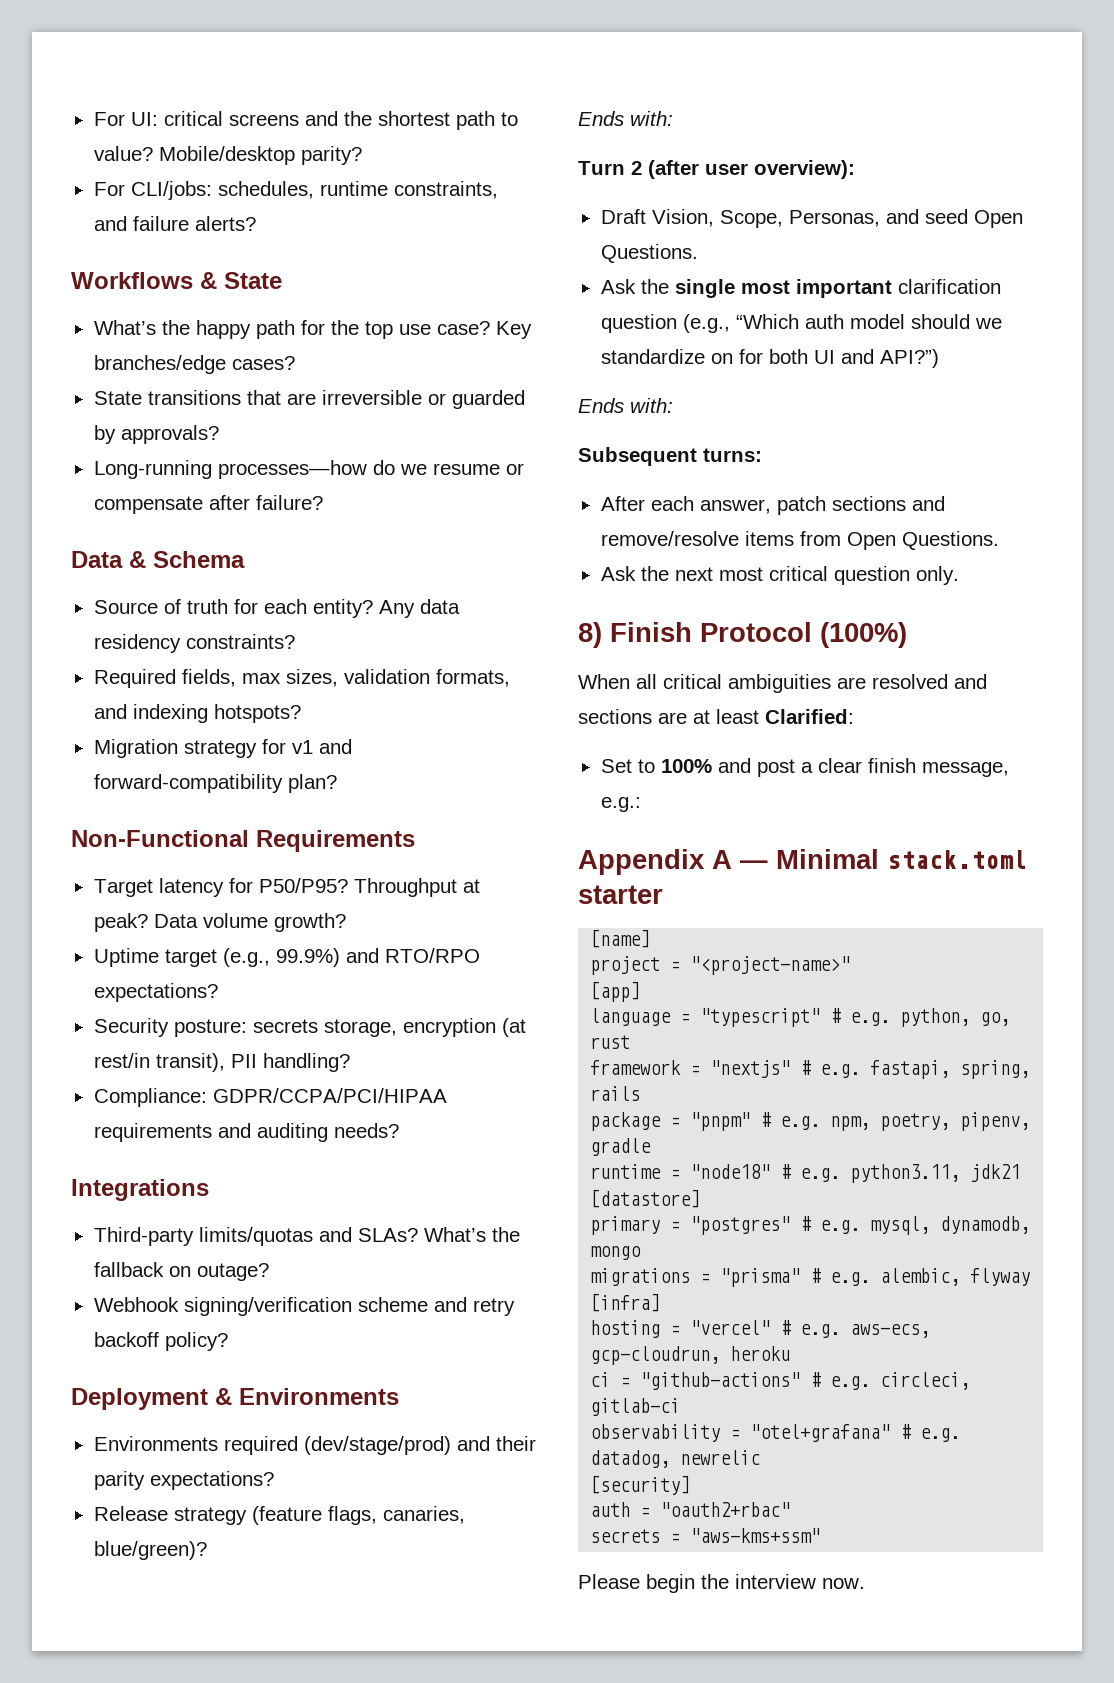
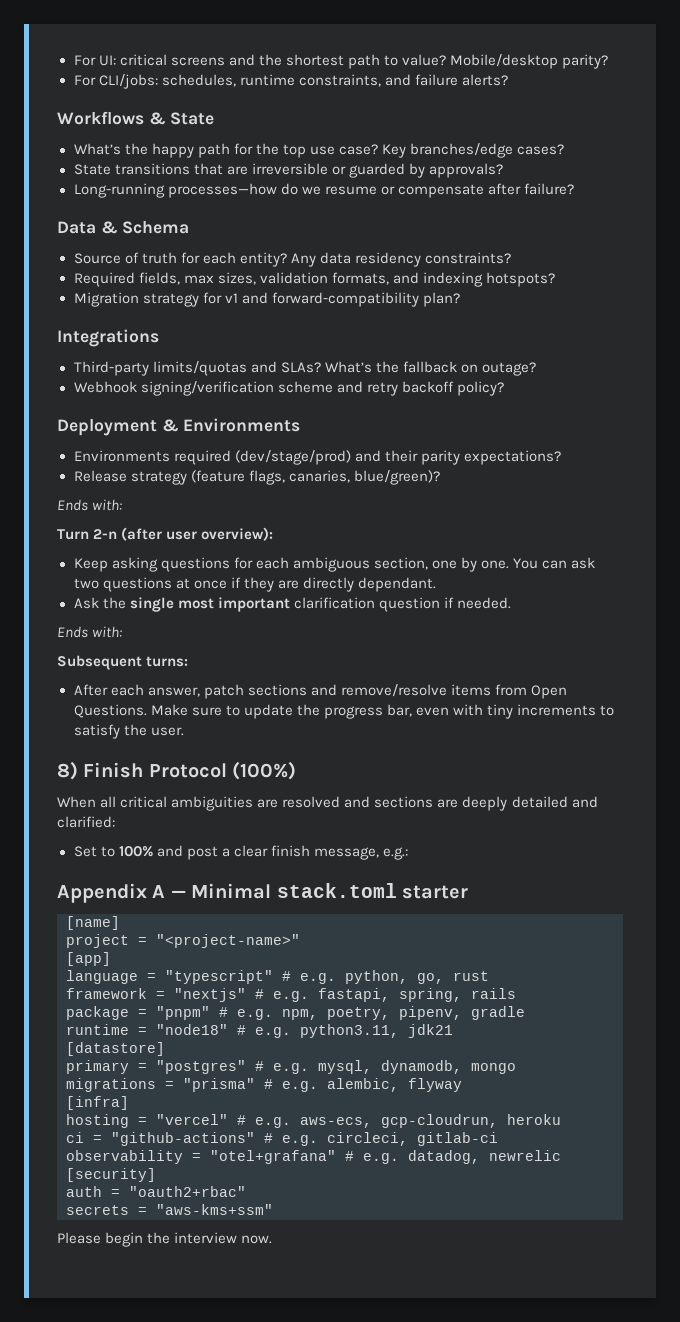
[71,830,415,852] [93,878,480,897] [93,913,346,932] [93,948,480,967] [93,983,218,1002] [93,1018,526,1037] [93,1053,350,1072] [93,1088,447,1107] [93,1123,399,1142] // Non-Functional Requirements // Target latency for P50/P95? Throughput at peak? Data volume growth? // Uptime target (e.g., 99.9%) and RTO/RPO expectations? // Security posture: secrets storage, encryption (at rest/in transit), PII handling? // Compliance: GDPR/CCPA/PCI/HIPAA requirements and auditing needs? -> (460, 299) none
[631,161,642,175] 2 -> [93,529,118,539] 2-n
[600,209,1023,228] [600,244,698,263] Draft Vision, Scope, Personas, and seed Open Questions. -> [73,557,596,572] [73,577,436,592] Keep asking questions for each ambiguous section, one by one. You can ask two questions at once if they are directly dependant.
[682,314,1002,333] [600,349,939,368] (e.g., “Which auth model should we standardize on for both UI and API?”) -> [443,597,511,609] if needed.
[600,566,959,585] // Ask the next most critical question only. -> [150,704,615,719] [73,724,184,739] Make sure to update the progress bar, even with tiny increments to satisfy the user.
[693,709,854,724] at least Clarified: -> [462,796,598,811] [57,816,115,828] deeply detailed and clarified:

